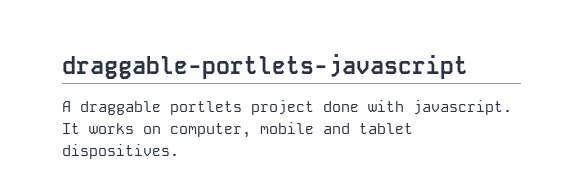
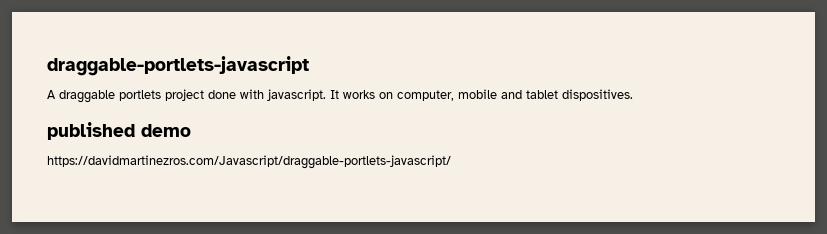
(179, 151) none -> [47,122,191,140] [47,155,451,169] // published demo // https://davidmartinezros.com/Javascript/draggable-portlets-javascript/

